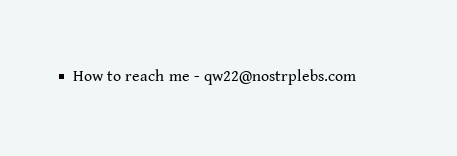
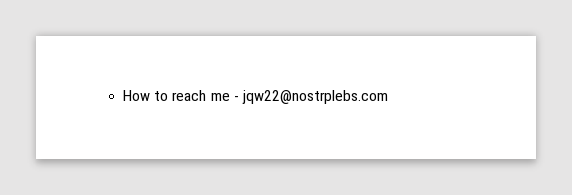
[203,69,356,85] qw22@nostrplebs.com -> [241,90,388,104] jqw22@nostrplebs.com

